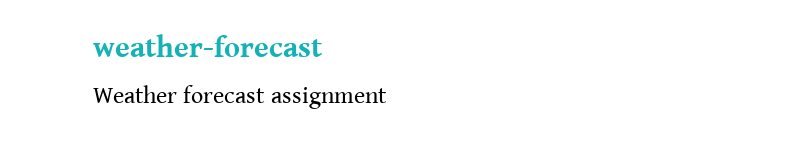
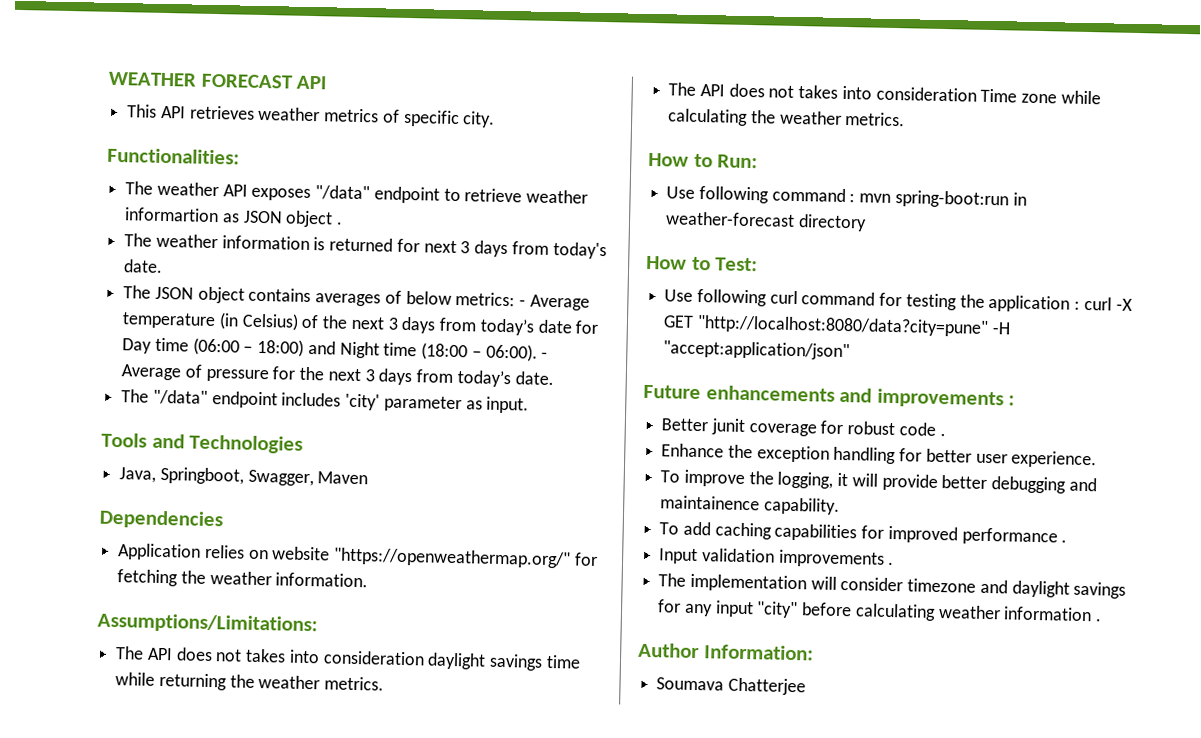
[93,34,323,57] [93,85,387,109] weather-forecast // Weather forecast assignment -> [108,71,328,90] [127,104,496,128] [107,147,240,165] [125,181,589,204] [124,207,343,228] [124,233,607,260] [123,259,164,273] [123,285,590,311] [122,312,599,336] [122,337,549,362] [121,364,554,388] [121,389,530,414] [101,432,304,454] [119,466,369,487] [99,509,223,530] [117,543,598,569] [117,569,369,588] [97,612,318,635] [115,646,581,671] [115,672,385,691] [668,82,1101,105] [668,108,906,127] [648,152,759,169] [666,185,1027,209] [665,211,867,232] [646,255,759,272] [664,288,1133,313] [663,314,1011,337] [663,340,851,361] [643,384,1016,409] [661,418,946,437] [661,443,1098,469] [660,469,1097,494] [660,495,840,515] [659,521,1068,546] [659,548,895,568] [658,573,1127,599] [658,599,1102,622] [638,642,814,661] [656,677,806,696] WEATHER FORECAST API // This API retrieves weather metrics of specific city. // Functionalities: // The weather API exposes "/data" endpoint to retrieve weather informartion as JSON object . // The weather information is returned for next 3 days from today's date. // The JSON object contains averages of below metrics: - Average temperature (in Celsius) of the next 3 days from today’s date for Day time (06:00 – 18:00) and Night time (18:00 – 06:00). - Average of pressure for the next 3 days from today’s date. // The "/data" endpoint includes 'city' parameter as input. // Tools and Technologies // Java, Springboot, Swagger, Maven // Dependencies // Application relies on website "https://openweathermap.org/" for fetching the weather information. // Assumptions/Limitations: // The API does not takes into consideration daylight savings time while returning the weather metrics. // The API does not takes into consideration Time zone while calculating the weather metrics. // How to Run: // Use following command : mvn spring-boot:run in weather-forecast directory // How to Test: // Use following curl command for testing the application : curl -X GET "http://localhost:8080/data?city=pune" -H "accept:application/json" // Future enhancements and improvements : // Better junit coverage for robust code . // Enhance the exception handling for better user experience. // To improve the logging, it will provide better debugging and maintainence capability. // To add caching capabilities for improved performance . // Input validation improvements . // The implementation will consider timezone and daylight savings for any input "city" before calculating weather information . // Author Information: // Soumava Chatterjee

